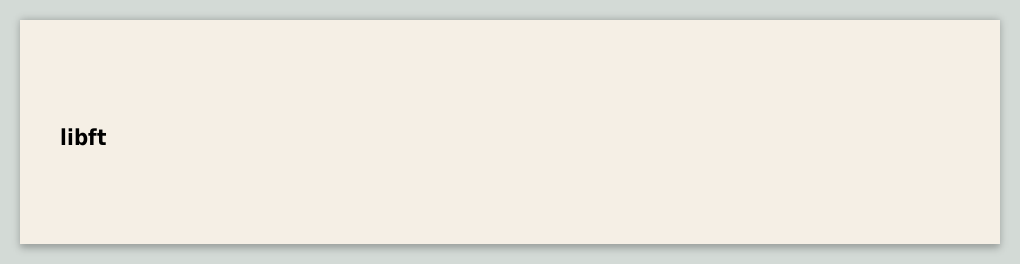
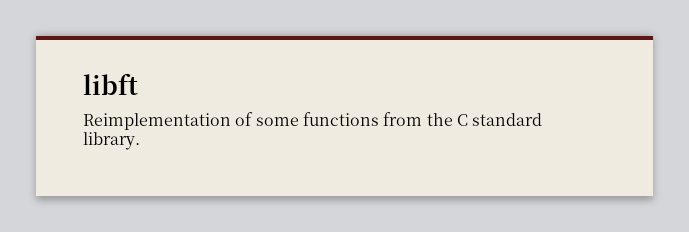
(107, 137) none -> [83,112,543,130] [83,132,140,150] // Reimplementation of some functions from the C standard library.

